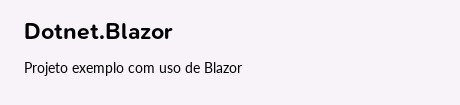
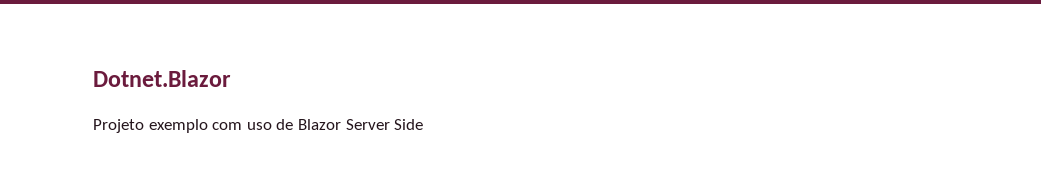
(242, 67) none -> [345,119,424,130] Server Side

